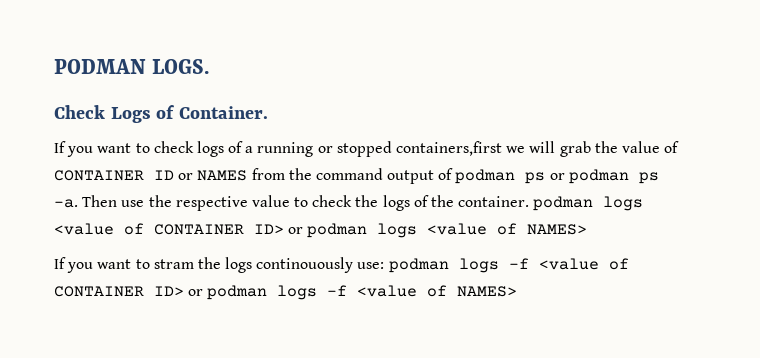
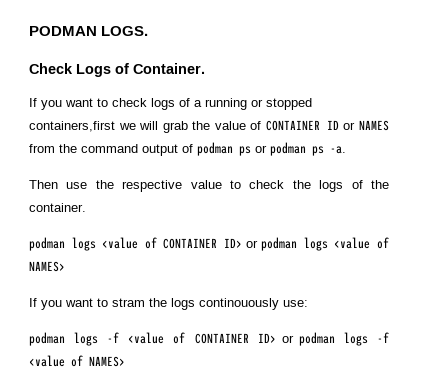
(78, 203) none -> (346, 150) //
(530, 201) none -> (86, 207) //
(385, 265) none -> (308, 303) //

